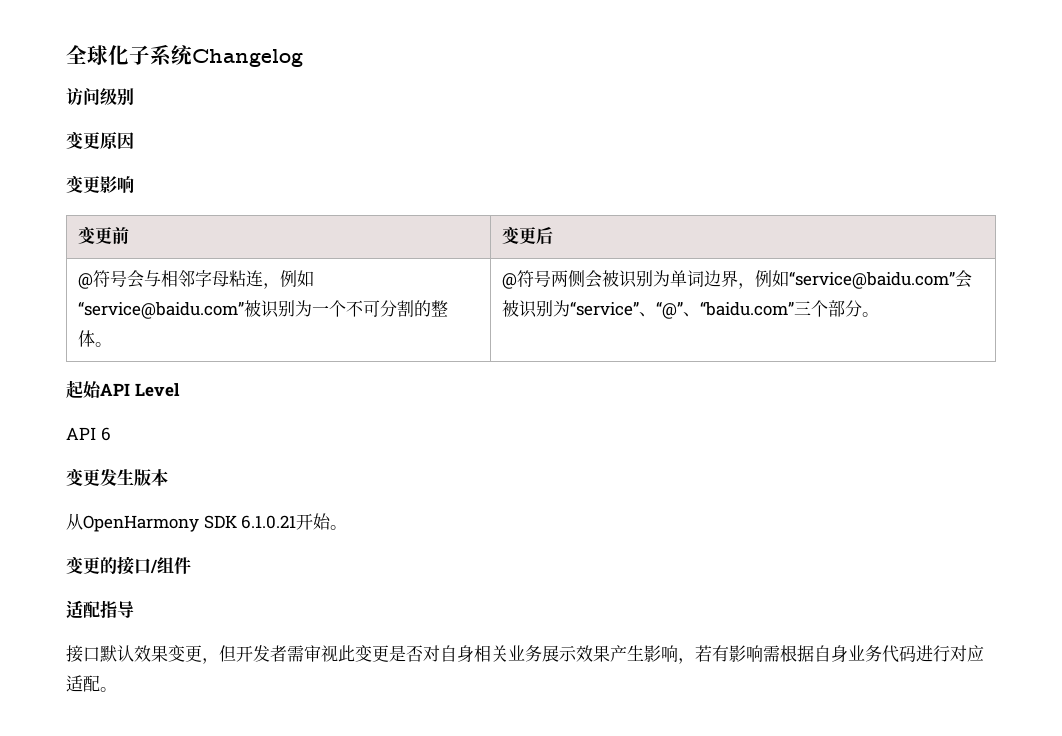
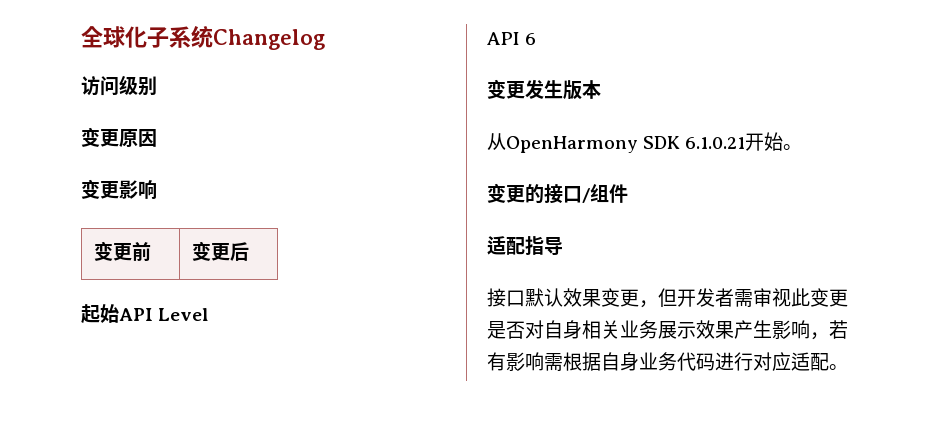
[78,270,315,289] [78,300,449,319] [78,330,113,347] [502,270,973,289] [502,300,880,319] // @符号会与相邻字母粘连，例如“service@baidu.com”被识别为一个不可分割的整体。 | @符号两侧会被识别为单词边界，例如“service@baidu.com”会被识别为“service”、“@”、“baidu.com”三个部分。 -> (250, 251) none

